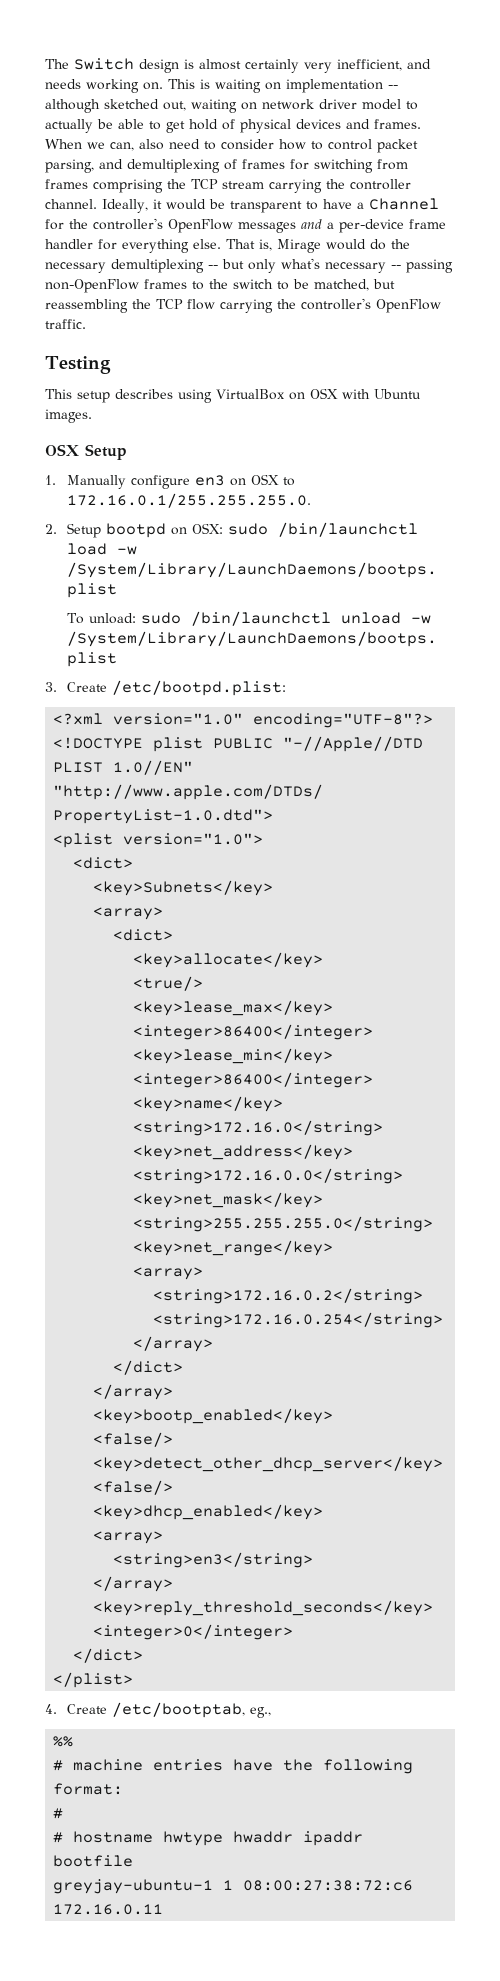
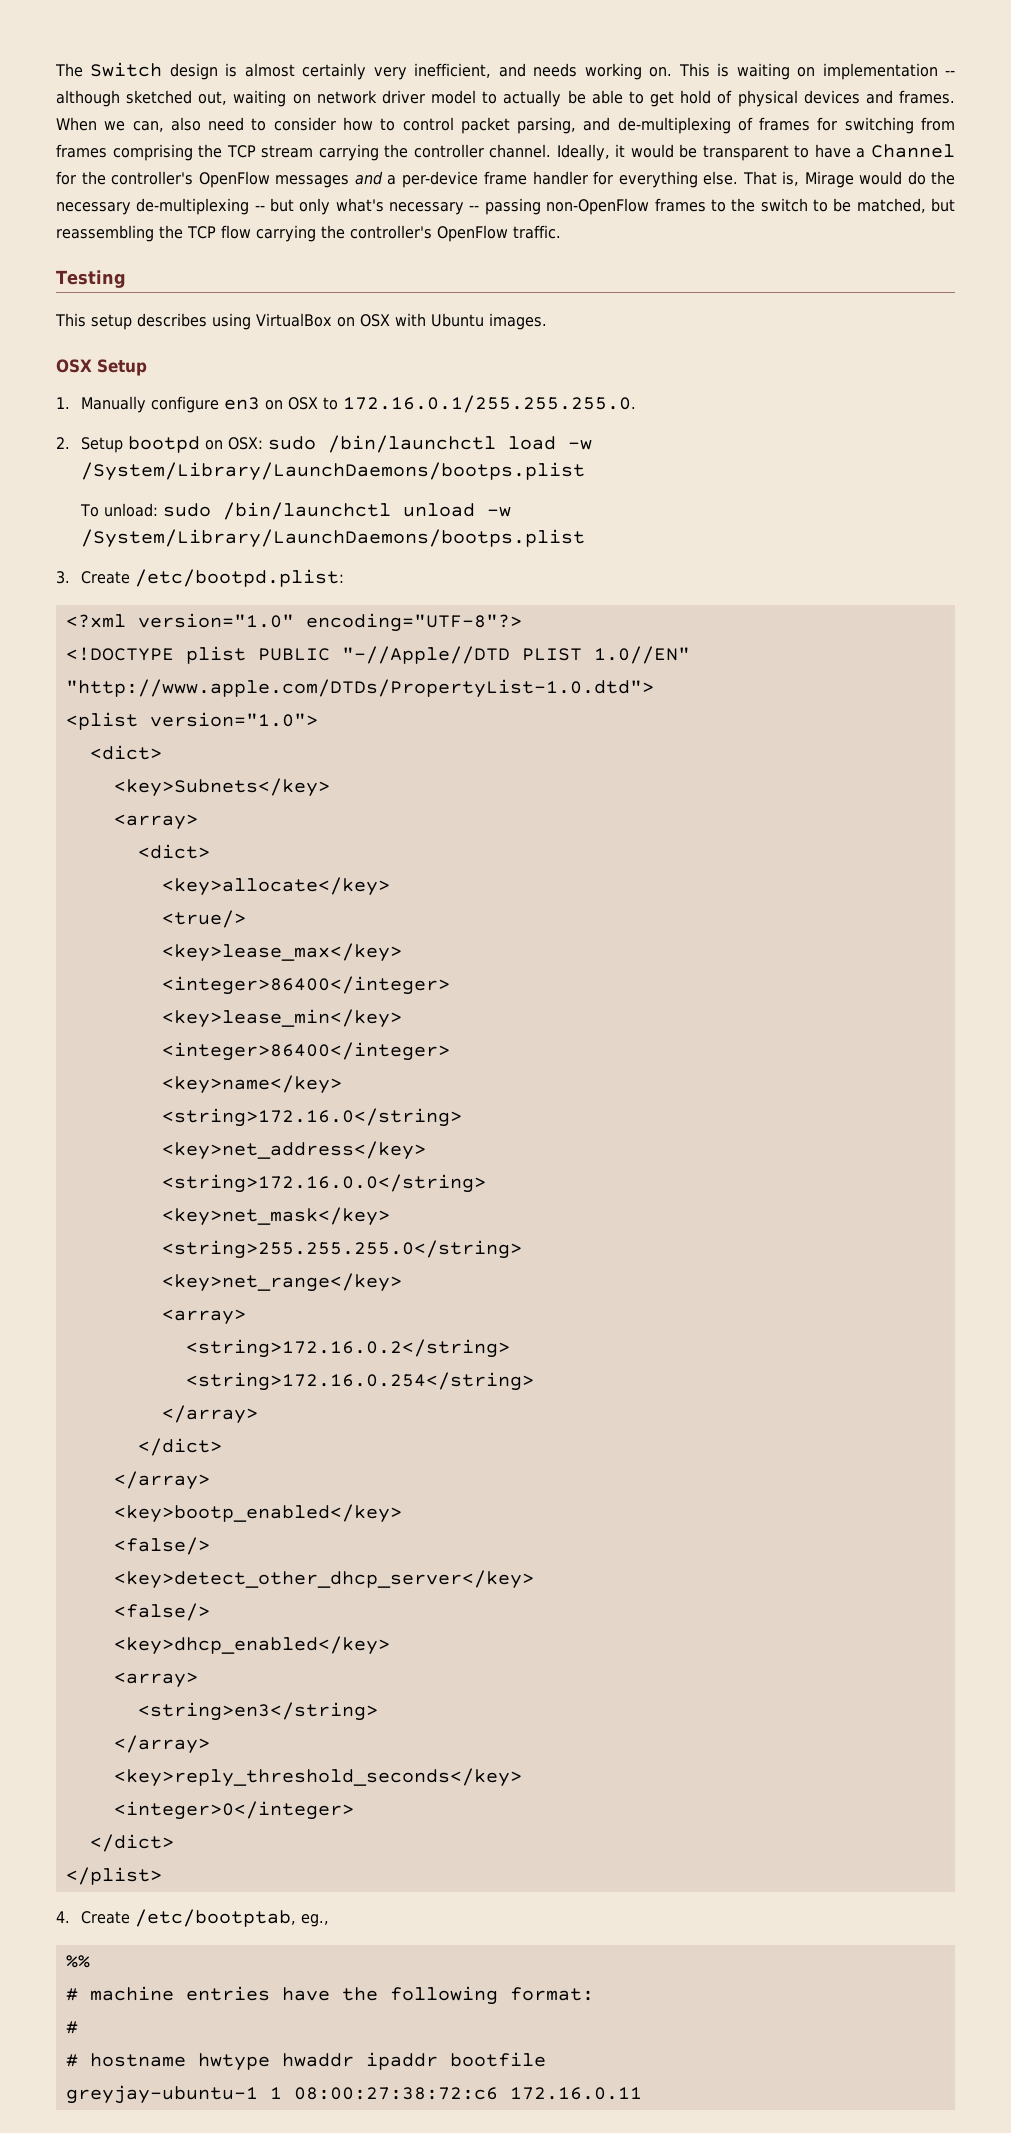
[127,159,220,173] demultiplexing -> [617,117,731,134] de-multiplexing
[111,259,204,273] demultiplexing -> [136,198,250,215] de-multiplexing

